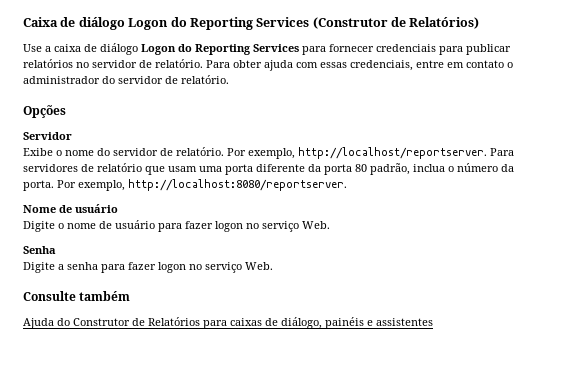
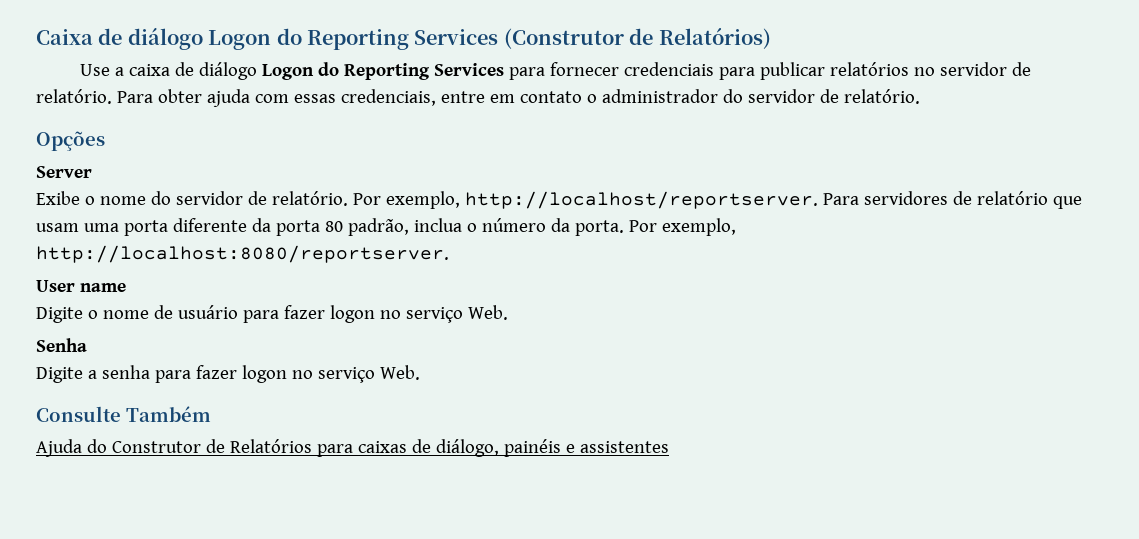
[23,132,72,140] Servidor -> [36,166,92,178] Server
[23,204,118,213] Nome de usuário -> [36,280,126,292] User name
[79,291,131,301] também -> [126,406,211,422] Também

